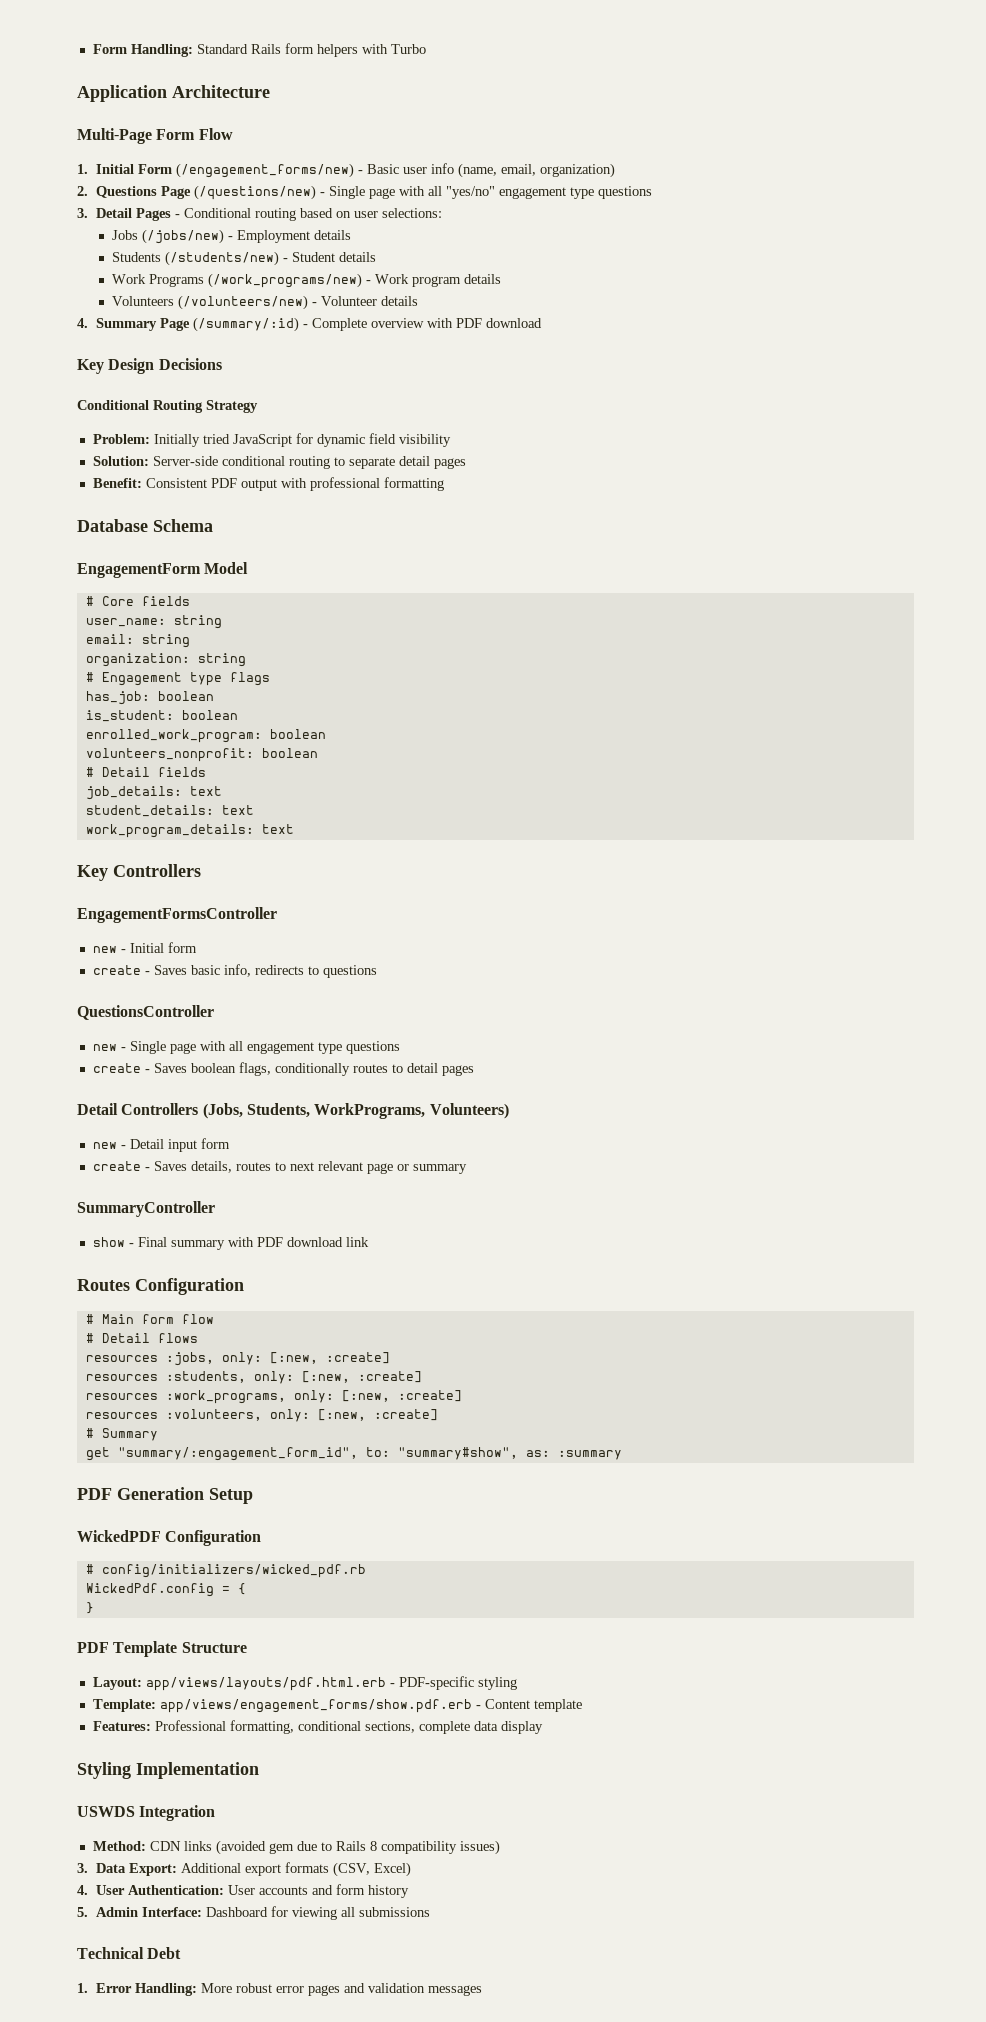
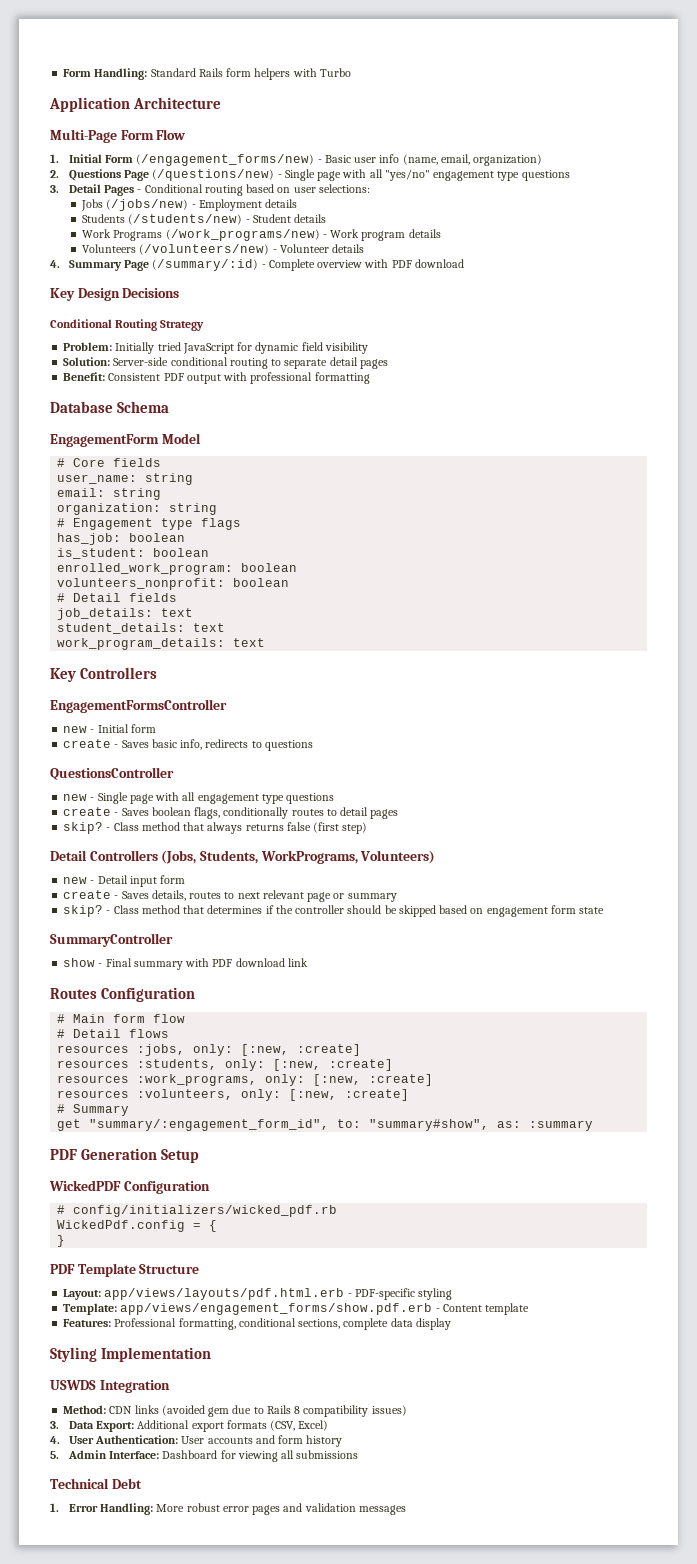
(474, 1070) none -> [63,822,368,834] // skip? - Class method that always returns false (first step)
(467, 1169) none -> [63,905,605,917] // skip? - Class method that determines if the controller should be skipped based on engagement form state

